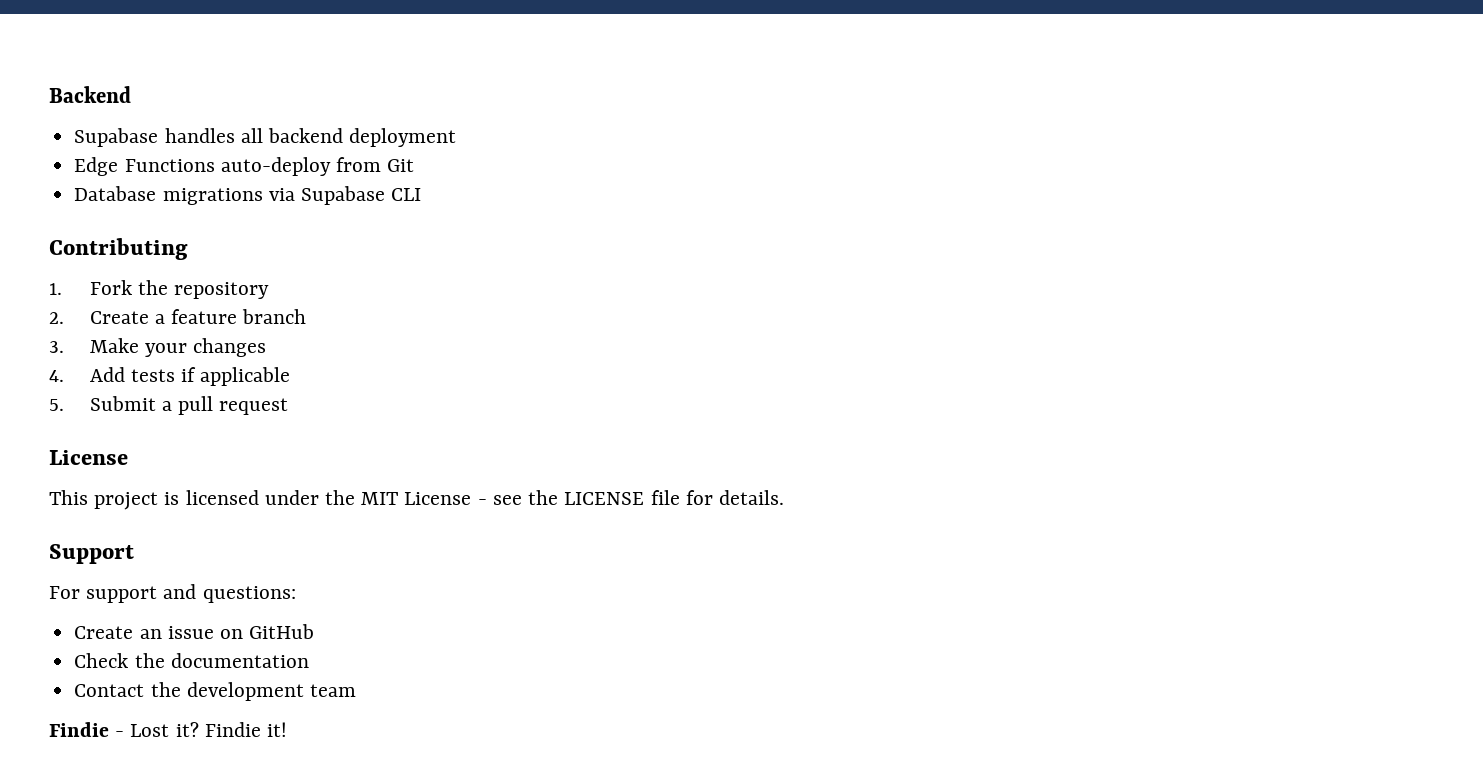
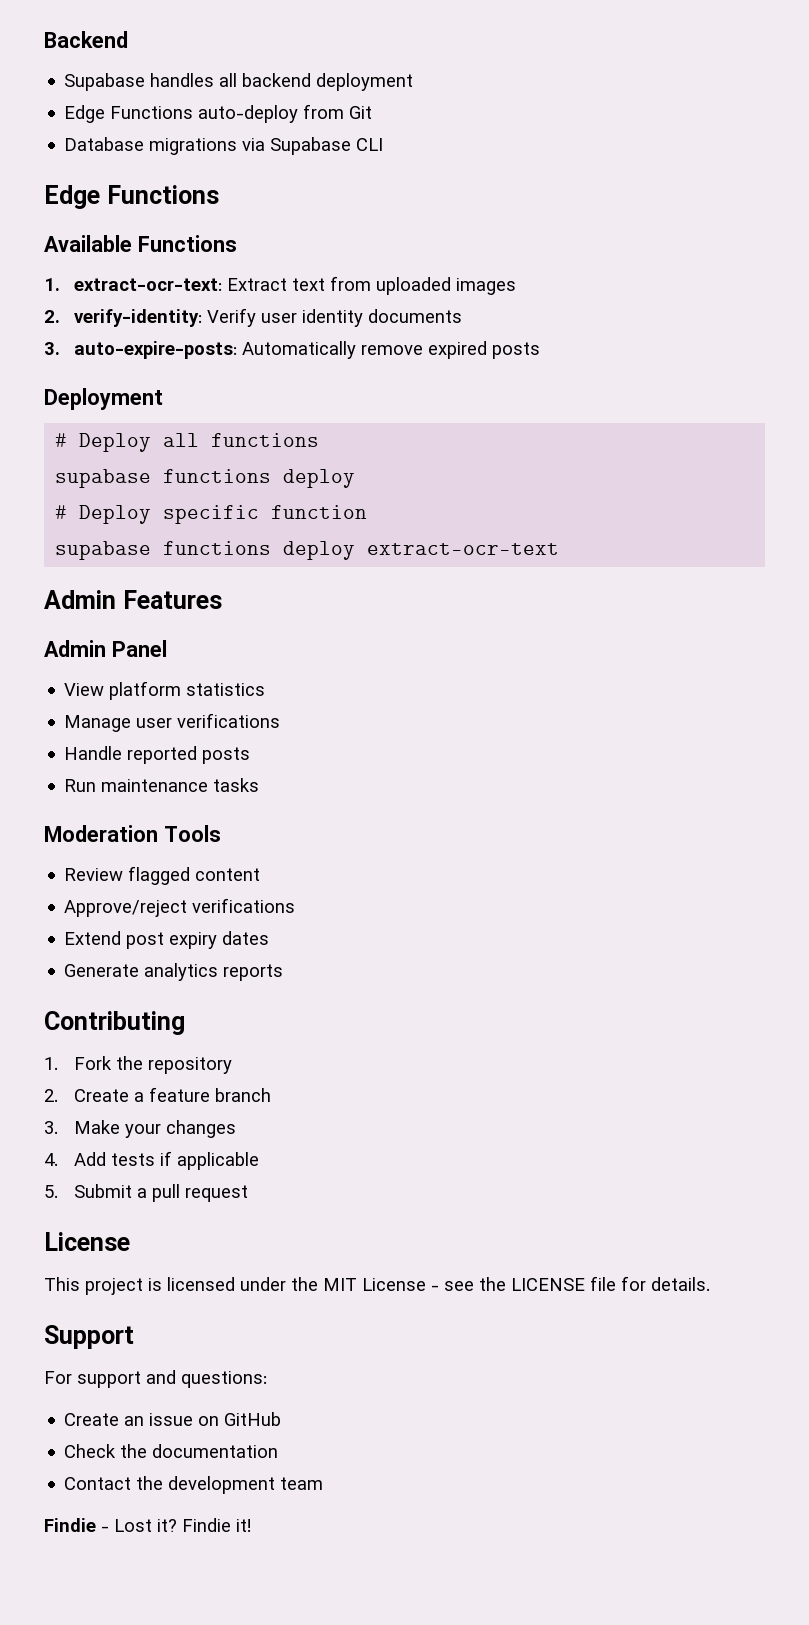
(422, 194) none -> [44,185,219,209] [44,235,237,252] [44,276,516,295] [44,308,462,327] [44,341,540,359] [44,388,163,410] [55,433,320,452] [55,469,356,488] [55,505,368,524] [55,541,560,560] [44,590,222,609] [44,640,167,657] [64,681,266,700] [64,713,281,732] [64,746,251,764] [64,778,260,792] [44,825,221,842] [64,866,261,885] [64,898,296,917] [64,931,270,949] [64,963,284,981] // Edge Functions // Available Functions // 1. extract-ocr-text: Extract text from uploaded images // 2. verify-identity: Verify user identity documents // 3. auto-expire-posts: Automatically remove expired posts // Deployment // # Deploy all functions // supabase functions deploy // # Deploy specific function // supabase functions deploy extract-ocr-text // Admin Features // Admin Panel // View platform statistics // Manage user verifications // Handle reported posts // Run maintenance tasks // Moderation Tools // Review flagged content // Approve/reject verifications // Extend post expiry dates // Generate analytics reports

